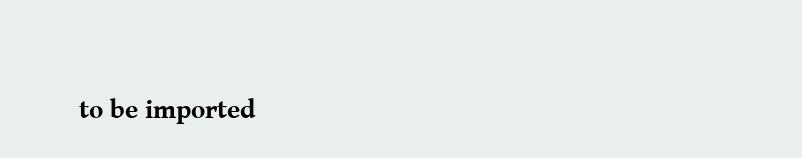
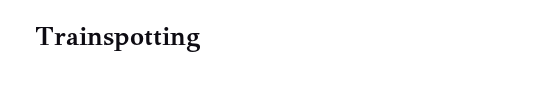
[79,98,257,124] to be imported -> [35,27,201,52] Trainspotting

